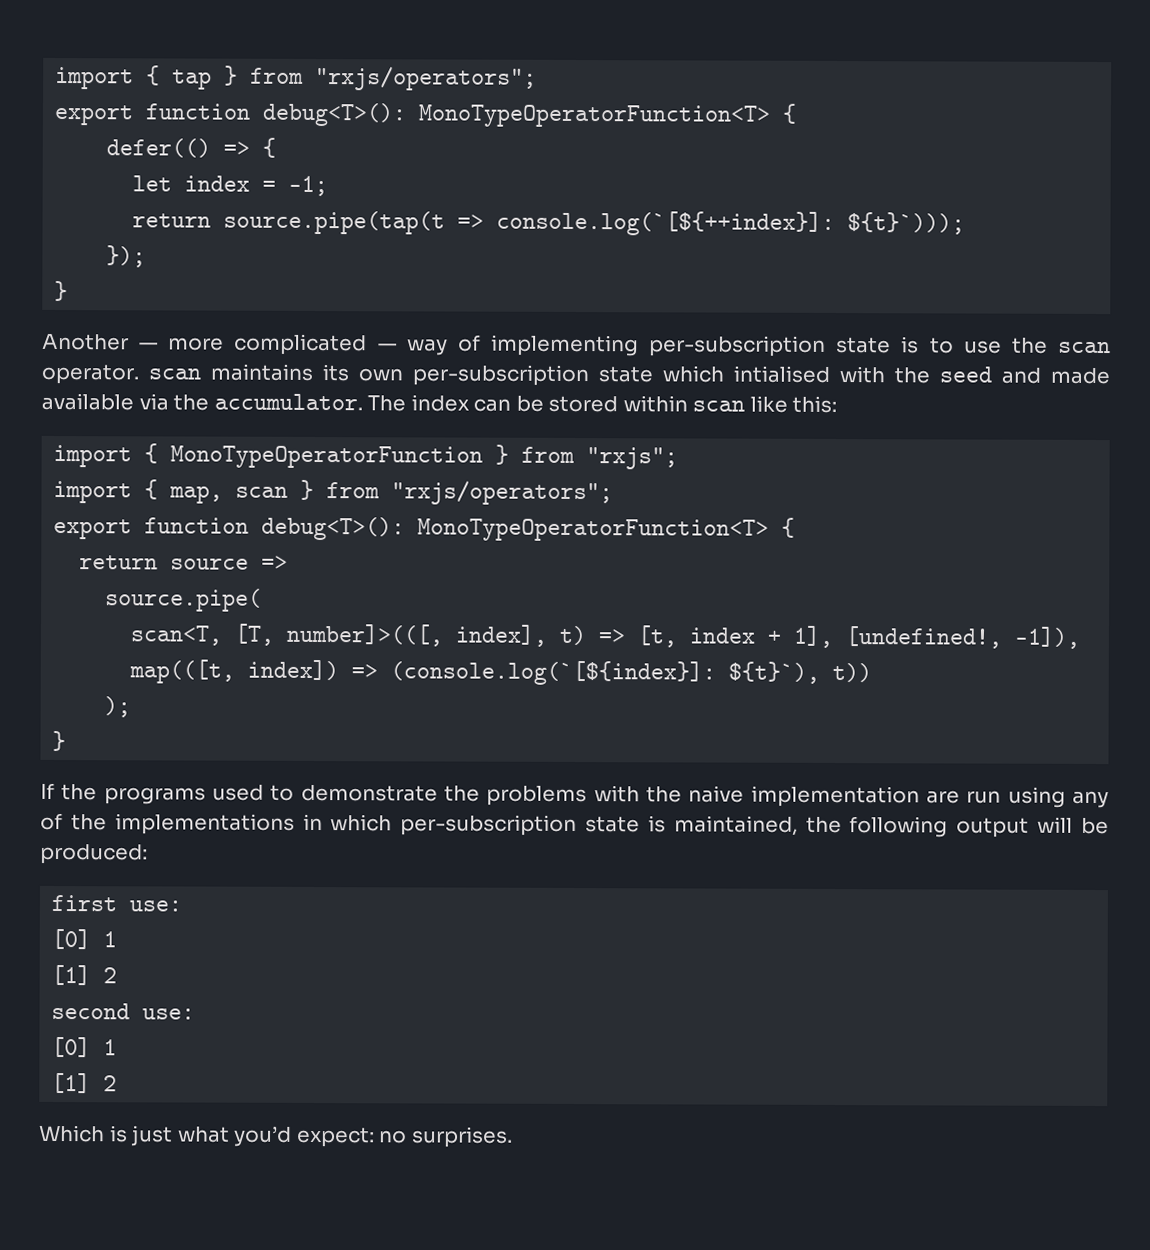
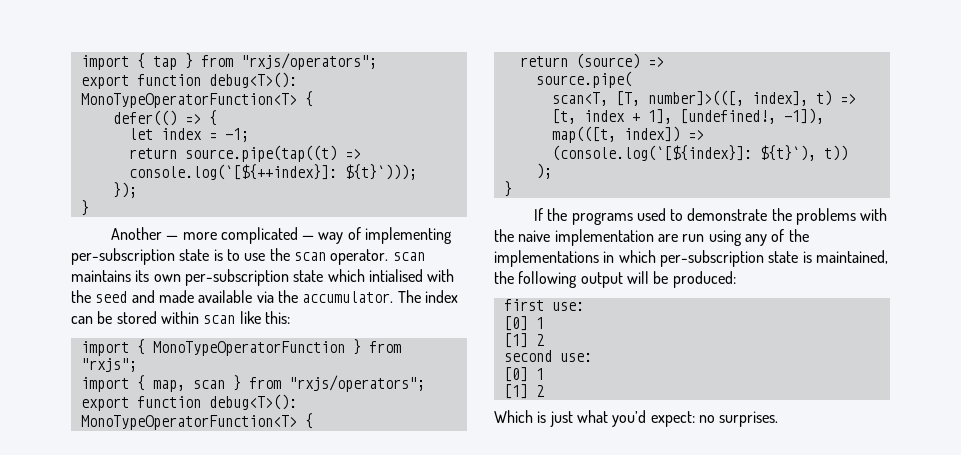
[223,210,446,235] source.pipe(tap(t -> [184,145,337,162] source.pipe(tap((t)
[170,558,250,570] source -> [575,53,640,69] (source)

